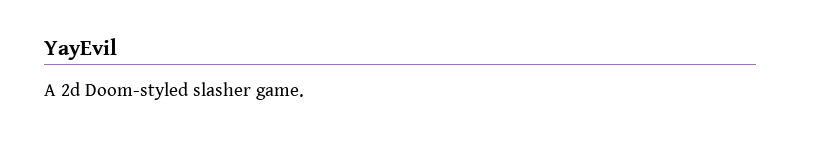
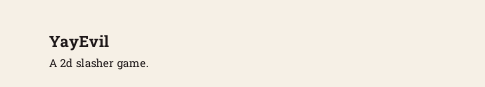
[84,82,189,100] Doom-styled -> (73, 63) none

